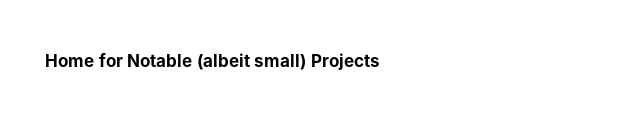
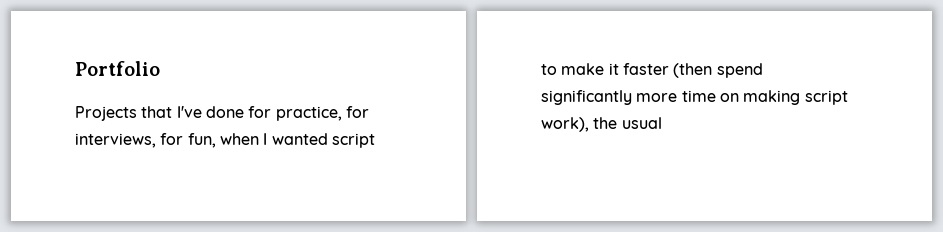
[45,53,380,70] Home for Notable (albeit small) Projects -> [75,61,160,76] [75,106,369,121] [75,133,375,148] [541,63,763,78] [541,90,848,105] [541,117,662,132] Portfolio // Projects that I've done for practice, for interviews, for fun, when I wanted script to make it faster (then spend significantly more time on making script work), the usual

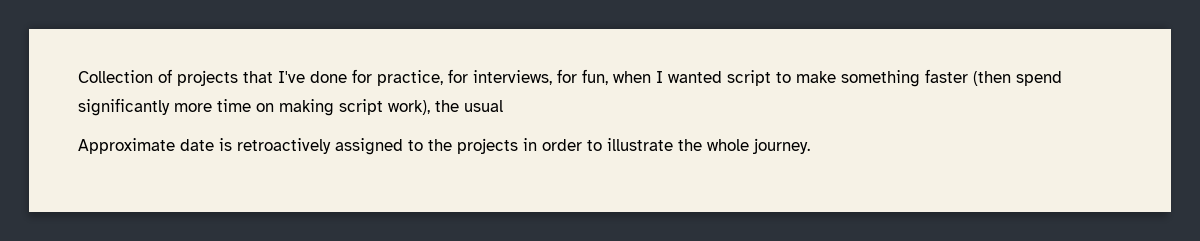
[75,61,160,76] [75,106,137,121] Portfolio // Projects -> [78,69,238,86] Collection of projects
[608,63,619,75] it -> [841,70,920,87] something
(662, 123) none -> [78,138,810,155] // Approximate date is retroactively assigned to the projects in order to illustrate the whole journey.

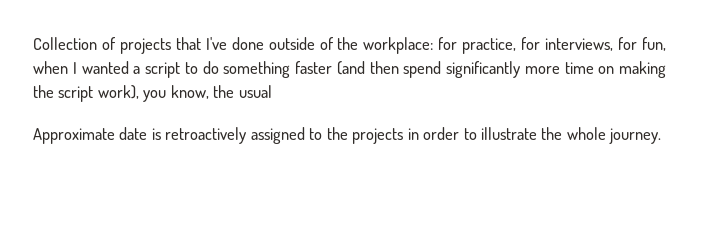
(347, 77) none -> [268,37,434,54] outside of the workplace:
(722, 77) none -> [133,66,141,74] a
[796,71,836,83] make -> [202,61,219,74] do
[973,71,1011,86] (then -> [336,61,399,75] (and then
(334, 107) none -> [33,85,54,98] the
(430, 107) none -> [143,85,209,102] you know,

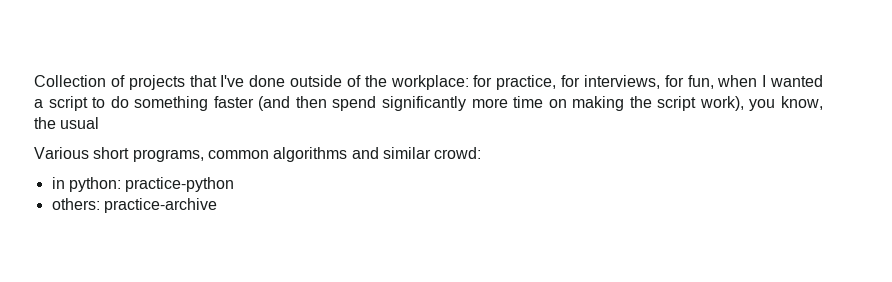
[33,127,662,144] Approximate date is retroactively assigned to the projects in order to illustrate the whole journey. -> [34,147,482,162] [51,177,235,192] [51,198,217,213] Various short programs, common algorithms and similar crowd: // in python: practice-python // others: practice-archive

